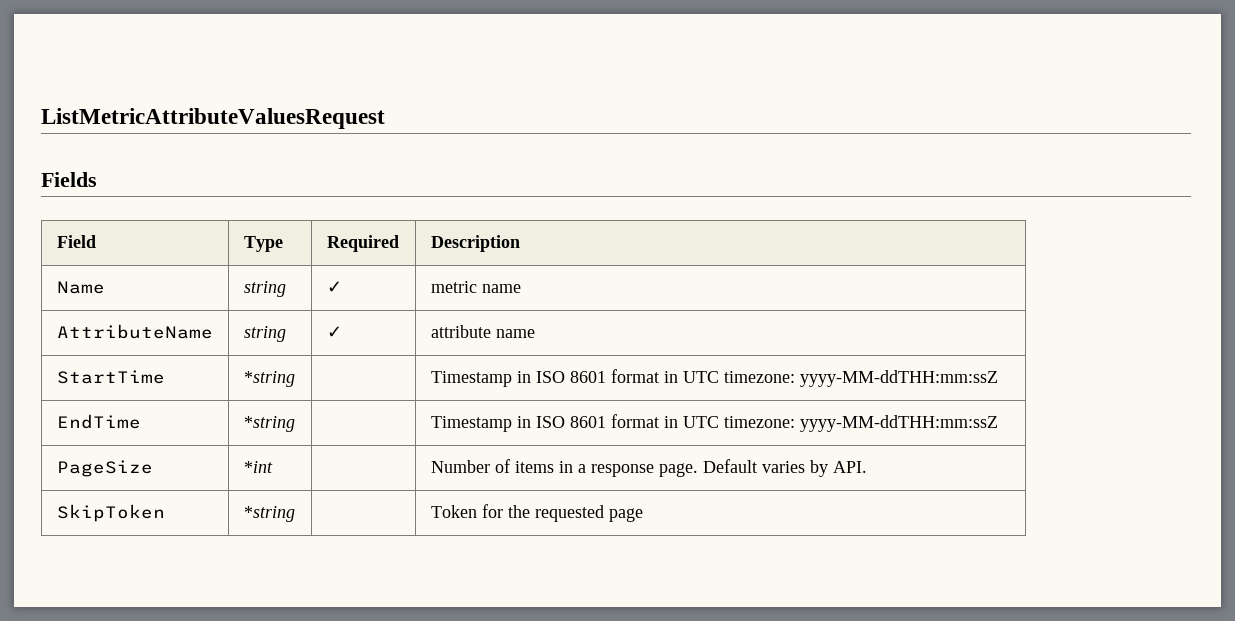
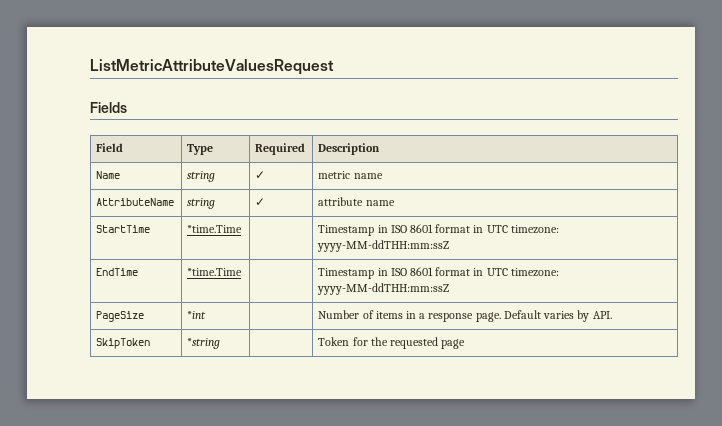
[243,371,295,387] *string -> [187,225,243,233] *time.Time
[243,416,295,432] *string -> [187,268,243,276] *time.Time

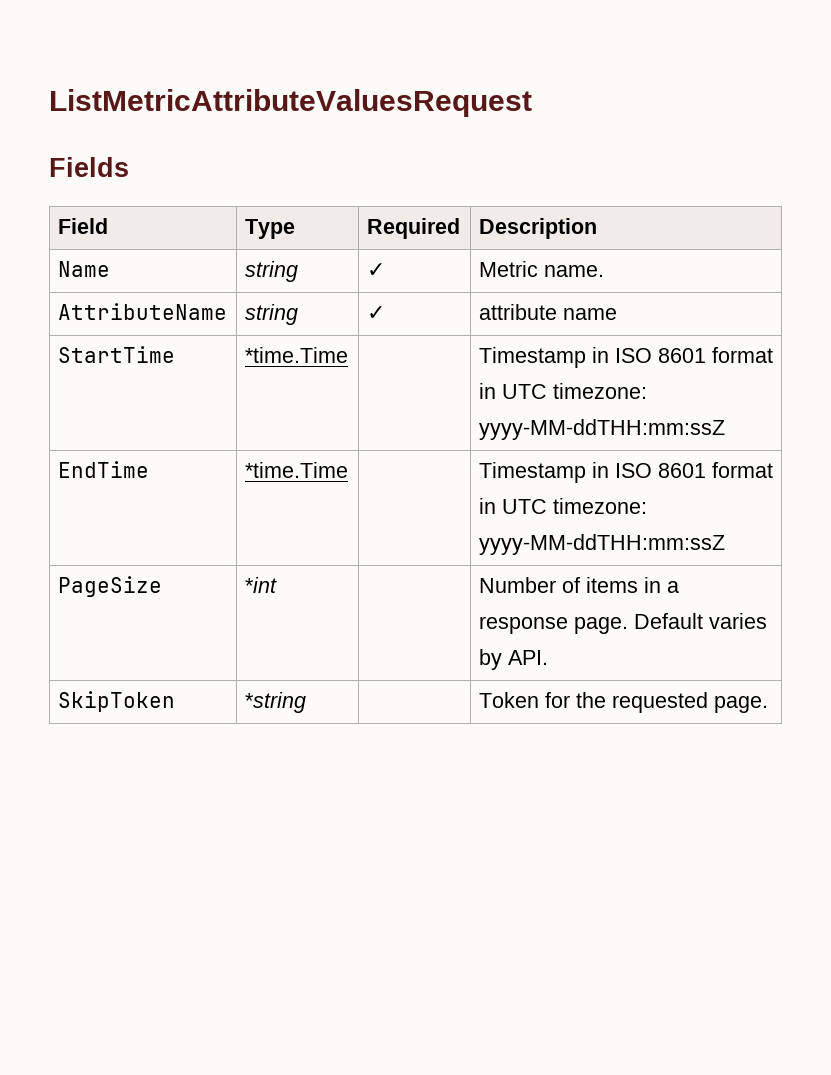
[318,171,383,179] metric name -> [478,261,604,277] Metric name.
[441,339,466,349] page -> [713,696,768,713] page.

